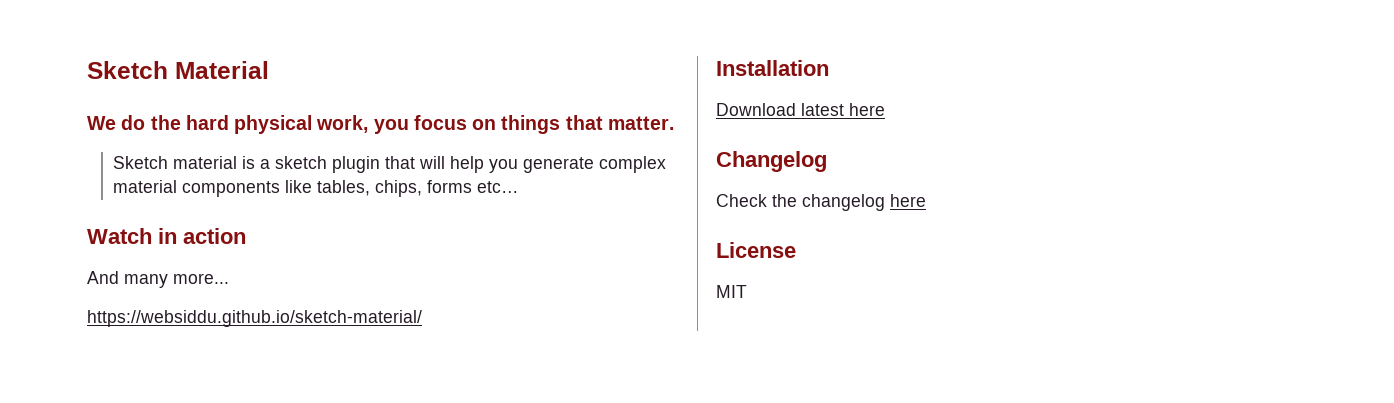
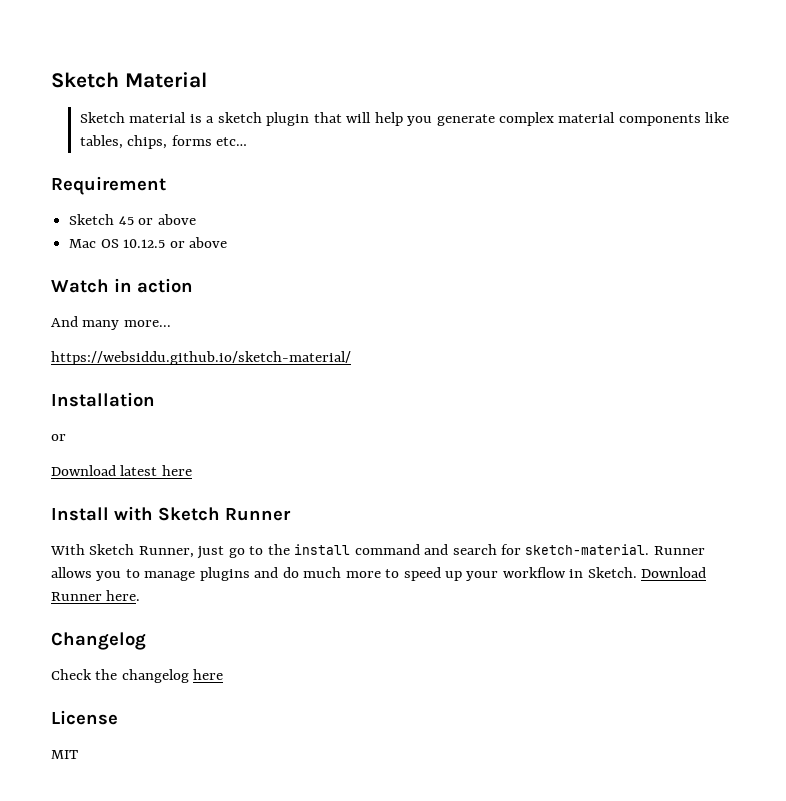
[87,115,674,134] // We do the hard physical work, you focus on things that matter. -> (207, 80) none
(519, 187) none -> [51,176,166,195] [69,214,196,225] [69,237,227,248] // Requirement // Sketch 45 or above // Mac OS 10.12.5 or above
(829, 68) none -> [51,434,66,441] // or
(885, 109) none -> [51,506,291,521] [50,544,705,559] [51,567,707,581] [51,590,141,601] // Install with Sketch Runner // With Sketch Runner, just go to the install command and search for sketch-material. Runner allows you to manage plugins and do much more to speed up your workflow in Sketch. Download Runner here.

